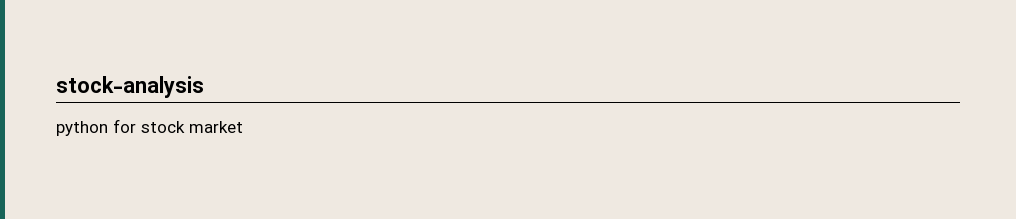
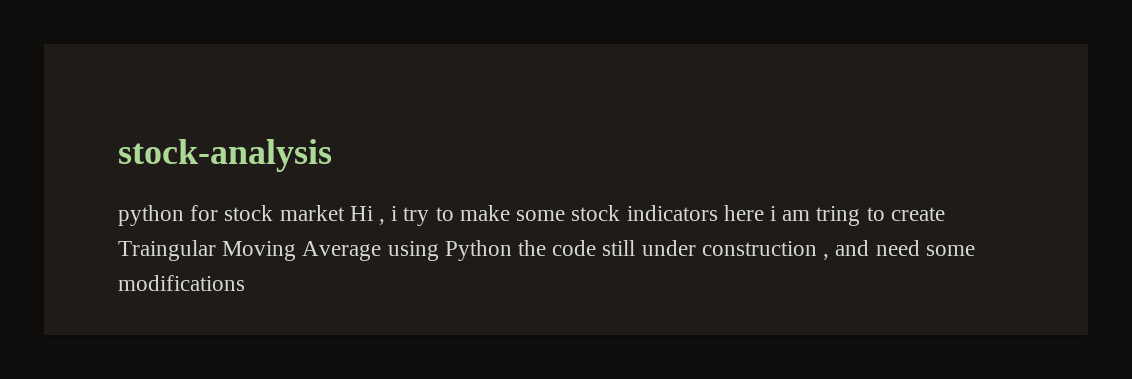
(243, 127) none -> [349,205,945,226] [118,240,975,261] [118,275,245,291] Hi , i try to make some stock indicators here i am tring to create Traingular Moving Average using Python the code still under construction , and need some modifications

